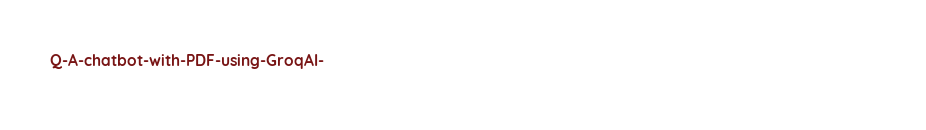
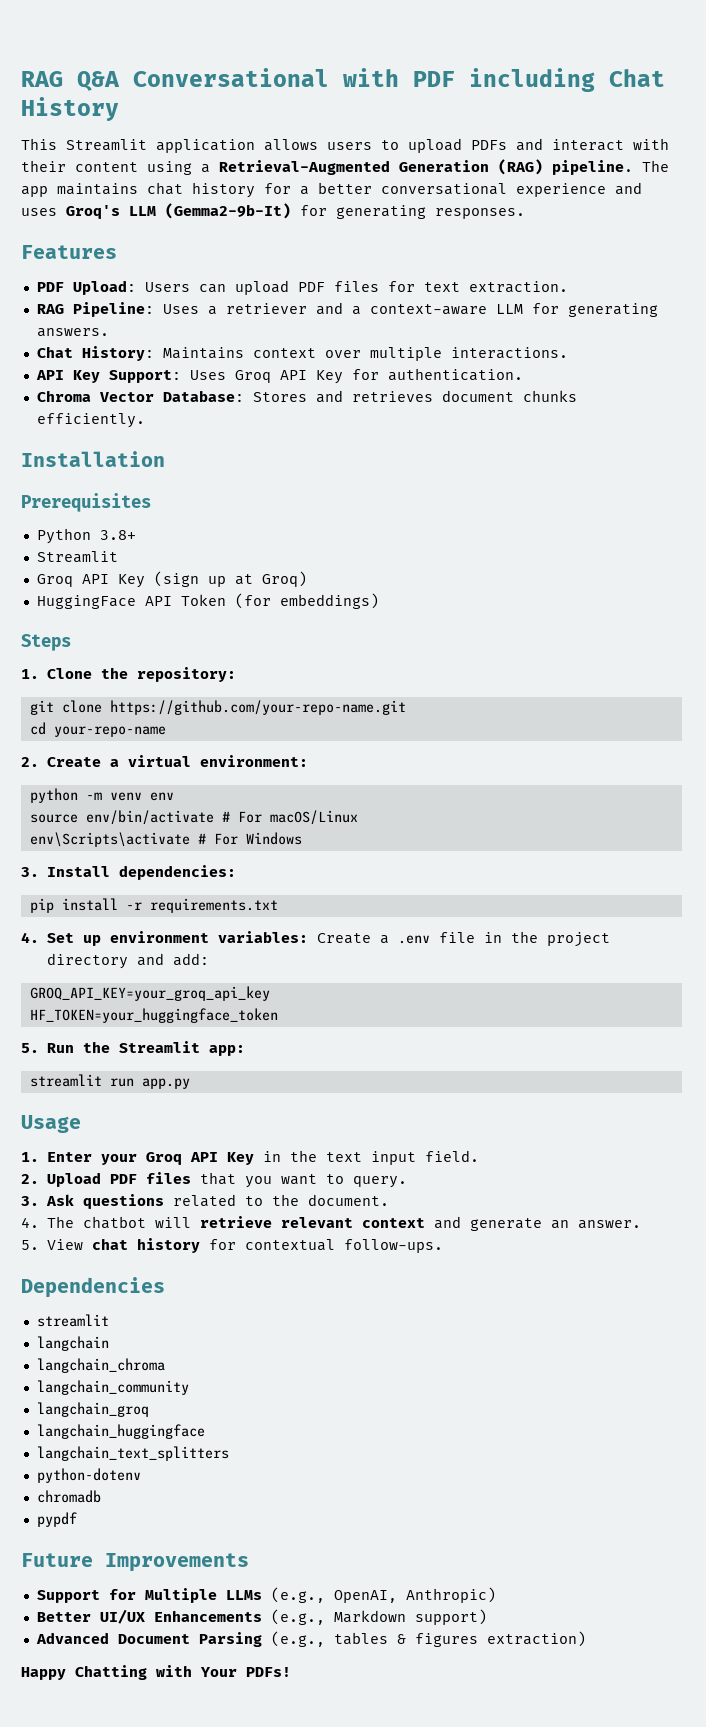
[50,53,324,69] Q-A-chatbot-with-PDF-using-GroqAI- -> [21,68,665,92] [21,97,119,121] [21,138,669,153] [21,159,669,175] [21,182,642,198] [21,203,525,219] [21,245,117,259] [36,280,568,295] [36,302,658,317] [36,328,109,337] [36,346,568,361] [35,368,523,384] [36,390,577,403] [36,413,145,428] [21,451,165,467] [21,493,151,512] [36,528,136,544] [36,551,118,563] [36,571,307,588] [36,593,379,609] [21,634,71,651] [21,667,236,682] [29,700,406,715] [29,722,166,737] [21,755,308,767] [29,788,174,803] [29,810,358,825] [29,832,302,847] [21,865,236,880] [29,898,278,913] [21,931,610,947] [46,953,209,969] [29,986,270,1001] [29,1008,278,1023] [21,1041,245,1056] [29,1074,190,1089] [21,1115,81,1133] [21,1150,479,1165] [21,1172,407,1188] [21,1194,389,1209] [21,1216,641,1231] [21,1238,443,1253] [21,1277,165,1298] [36,1314,109,1327] [36,1336,109,1351] [36,1358,165,1373] [36,1380,189,1395] [36,1402,149,1417] [36,1424,205,1439] [36,1446,229,1461] [36,1468,141,1483] [36,1490,101,1503] [36,1512,77,1527] [21,1553,249,1572] [36,1587,496,1603] [36,1609,487,1625] [35,1631,586,1647] [21,1665,291,1680] RAG Q&A Conversational with PDF including Chat History // This Streamlit application allows users to upload PDFs and interact with their content using a Retrieval-Augmented Generation (RAG) pipeline. The app maintains chat history for a better conversational experience and uses Groq's LLM (Gemma2-9b-It) for generating responses. // Features // PDF Upload: Users can upload PDF files for text extraction. // RAG Pipeline: Uses a retriever and a context-aware LLM for generating answers. // Chat History: Maintains context over multiple interactions. // API Key Support: Uses Groq API Key for authentication. // Chroma Vector Database: Stores and retrieves document chunks efficiently. // Installation // Prerequisites // Python 3.8+ // Streamlit // Groq API Key (sign up at Groq) // HuggingFace API Token (for embeddings) // Steps // 1. Clone the repository: // git clone https://github.com/your-repo-name.git // cd your-repo-name // 2. Create a virtual environment: // python -m venv env // source env/bin/activate # For macOS/Linux // env\Scripts\activate # For Windows // 3. Install dependencies: // pip install -r requirements.txt // 4. Set up environment variables: Create a .env file in the project directory and add: // GROQ_API_KEY=your_groq_api_key // HF_TOKEN=your_huggingface_token // 5. Run the Streamlit app: // streamlit run app.py // Usage // 1. Enter your Groq API Key in the text input field. // 2. Upload PDF files that you want to query. // 3. Ask questions related to the document. // 4. The chatbot will retrieve relevant context and generate an answer. // 5. View chat history for contextual follow-ups. // Dependencies // streamlit // langchain // langchain_chroma // langchain_community // langchain_groq // langchain_huggingface // langchain_text_splitters // python-dotenv // chromadb // pypdf // Future Improvements // Support for Multiple LLMs (e.g., OpenAI, Anthropic) // Better UI/UX Enhancements (e.g., Markdown support) // Advanced Document Parsing (e.g., tables & figures extraction) // Happy Chatting with Your PDFs!

